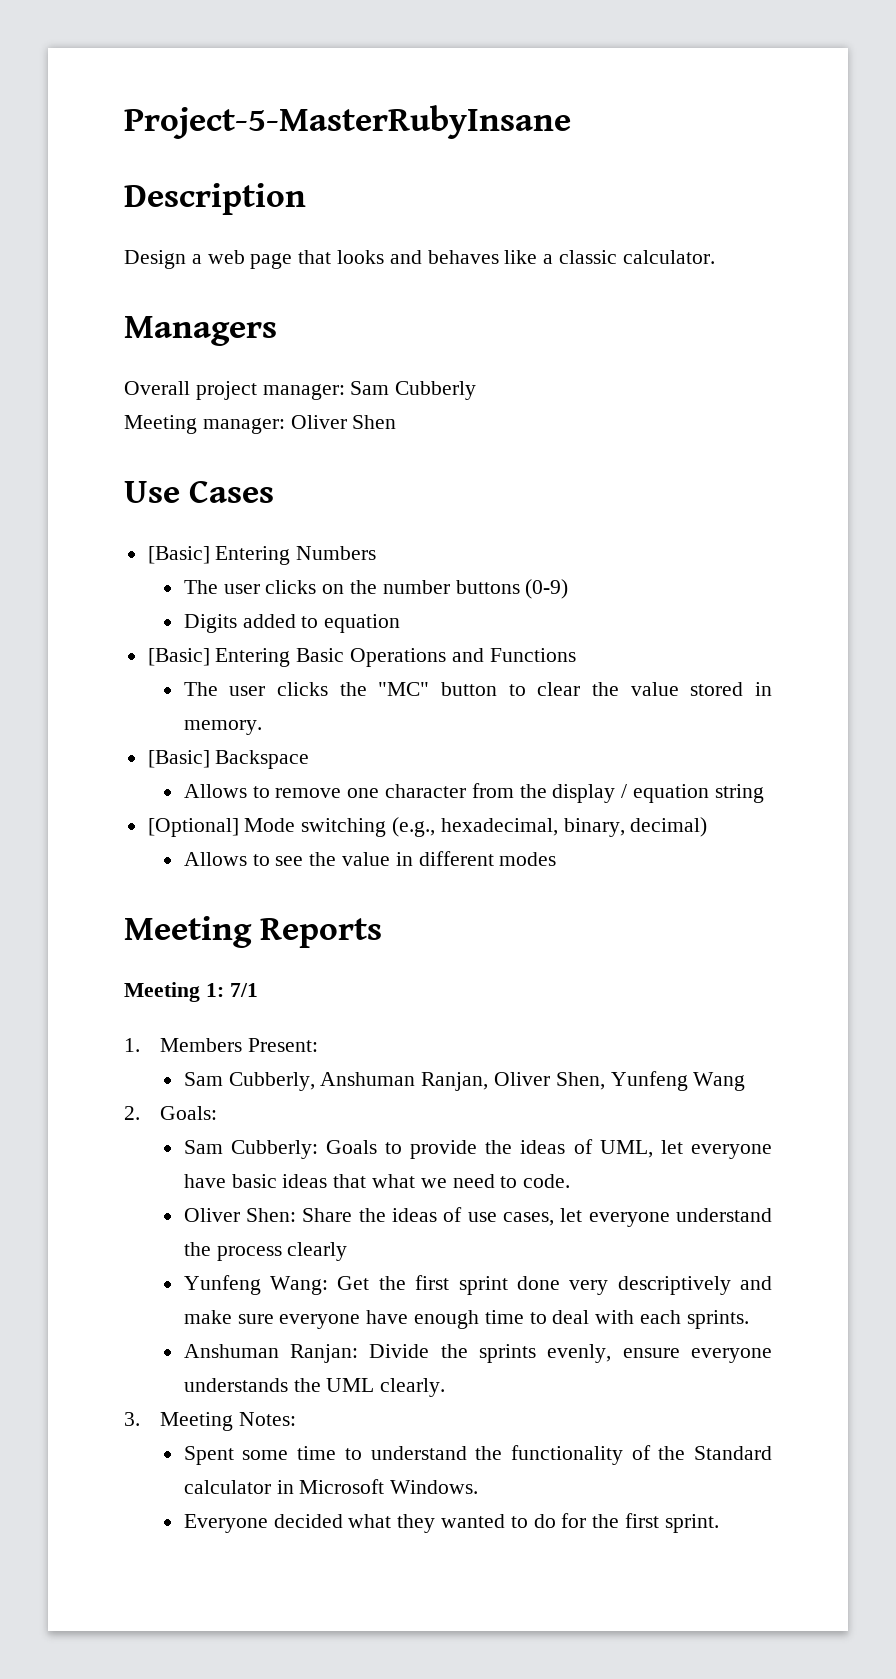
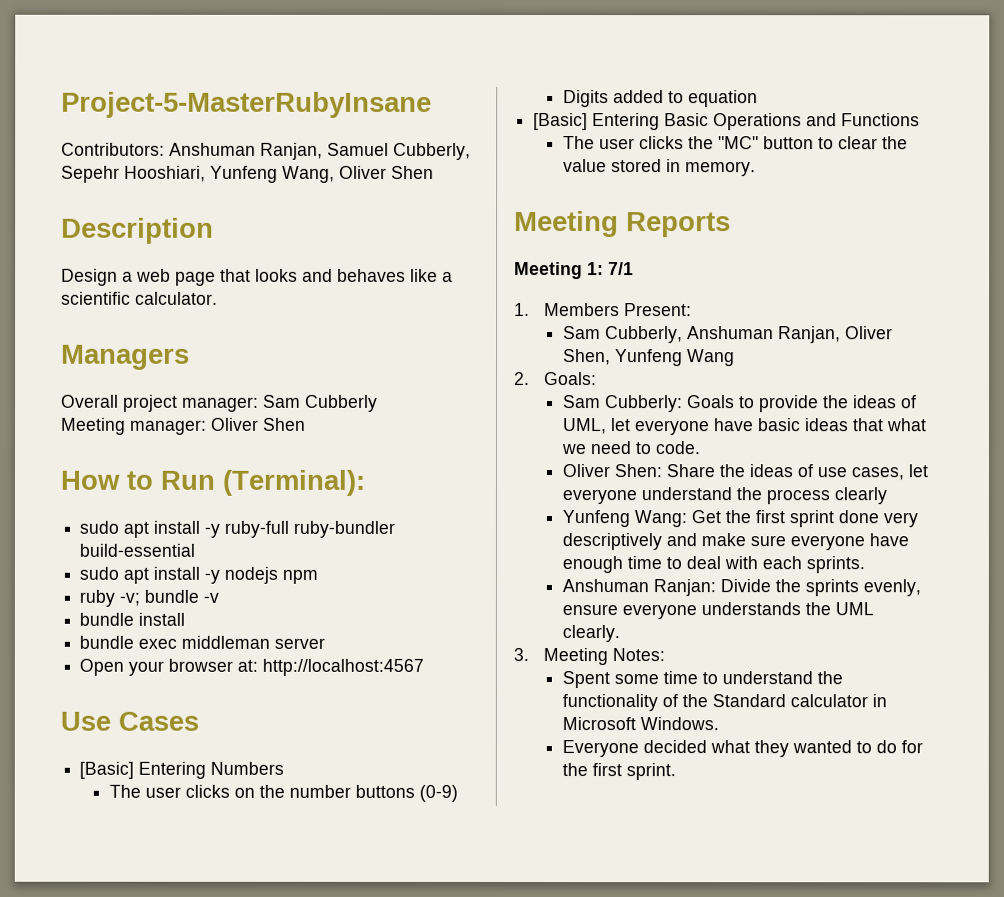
(571, 122) none -> [61,142,471,160] [61,165,434,183] // Contributors: Anshuman Ranjan, Samuel Cubberly, Sepehr Hooshiari, Yunfeng Wang, Oliver Shen
[559,250,618,264] classic -> [61,291,131,305] scientific
(397, 422) none -> [60,469,365,496] [79,520,396,538] [79,543,196,557] [79,566,319,584] [79,589,220,607] [79,612,186,626] [79,635,326,649] [79,658,425,676] // How to Run (Terminal): // sudo apt install -y ruby-full ruby-bundler build-essential // sudo apt install -y nodejs npm // ruby -v; bundle -v // bundle install // bundle exec middleman server // Open your browser at: http://localhost:4567
[147,750,310,769] [183,783,764,803] [147,817,708,837] [183,851,557,866] // [Basic] Backspace // Allows to remove one character from the display / equation string // [Optional] Mode switching (e.g., hexadecimal, binary, decimal) // Allows to see the value in different modes -> (757, 169) none

